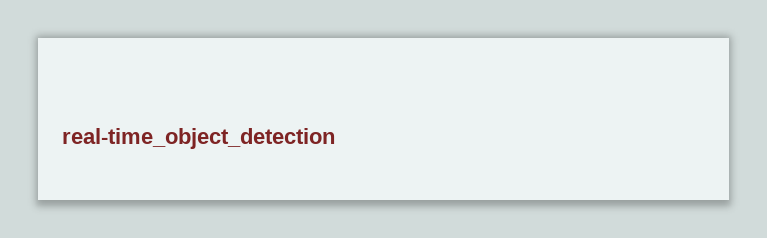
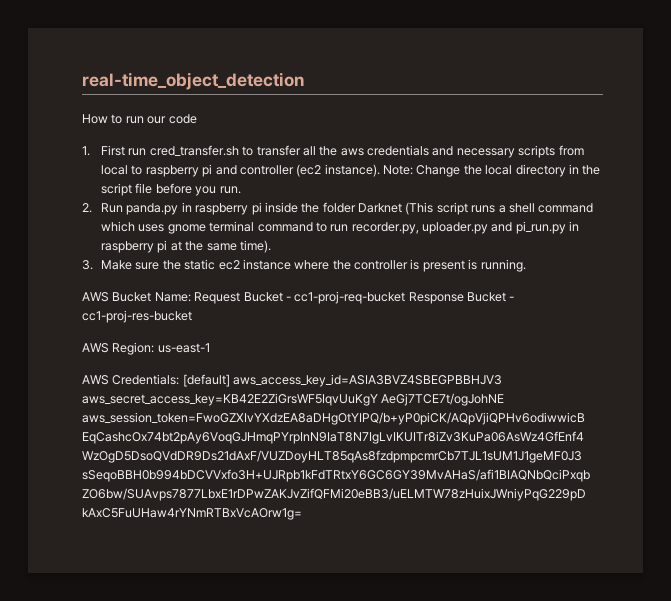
(335, 138) none -> [82,114,197,124] [82,145,584,158] [101,164,601,177] [101,183,241,196] [82,202,594,215] [101,221,580,234] [101,240,271,253] [82,259,526,272] [82,291,515,304] [82,310,192,323] [82,342,210,355] [82,374,503,387] [82,393,505,406] [82,412,585,425] [82,431,584,444] [82,450,582,463] [82,469,590,482] [82,488,586,501] [82,508,302,520] // How to run our code // 1. First run cred_transfer.sh to transfer all the aws credentials and necessary scripts from local to raspberry pi and controller (ec2 instance). Note: Change the local directory in the script file before you run. // 2. Run panda.py in raspberry pi inside the folder Darknet (This script runs a shell command which uses gnome terminal command to run recorder.py, uploader.py and pi_run.py in raspberry pi at the same time). // 3. Make sure the static ec2 instance where the controller is present is running. // AWS Bucket Name: Request Bucket - cc1-proj-req-bucket Response Bucket - cc1-proj-res-bucket // AWS Region: us-east-1 // AWS Credentials: [default] aws_access_key_id=ASIA3BVZ4SBEGPBBHJV3 aws_secret_access_key=KB42E2ZiGrsWF5IqvUuKgY AeGj7TCE7t/ogJohNE aws_session_token=FwoGZXIvYXdzEA8aDHgOtYIPQ/b+yP0piCK/AQpVjiQPHv6odiwwicB EqCashcOx74bt2pAy6VoqGJHmqPYrpInN9IaT8N7IgLvIKUITr8iZv3KuPa06AsWz4GfEnf4 WzOgD5DsoQVdDR9Ds21dAxF/VUZDoyHLT85qAs8fzdpmpcmrCb7TJL1sUM1J1geMF0J3 sSeqoBBH0b994bDCVVxfo3H+UJRpb1kFdTRtxY6GC6GY39MvAHaS/afi1BIAQNbQciPxqb ZO6bw/SUAvps7877LbxE1rDPwZAKJvZifQFMi20eBB3/uELMTW78zHuixJWniyPqG229pD kAxC5FuUHaw4rYNmRTBxVcAOrw1g=

